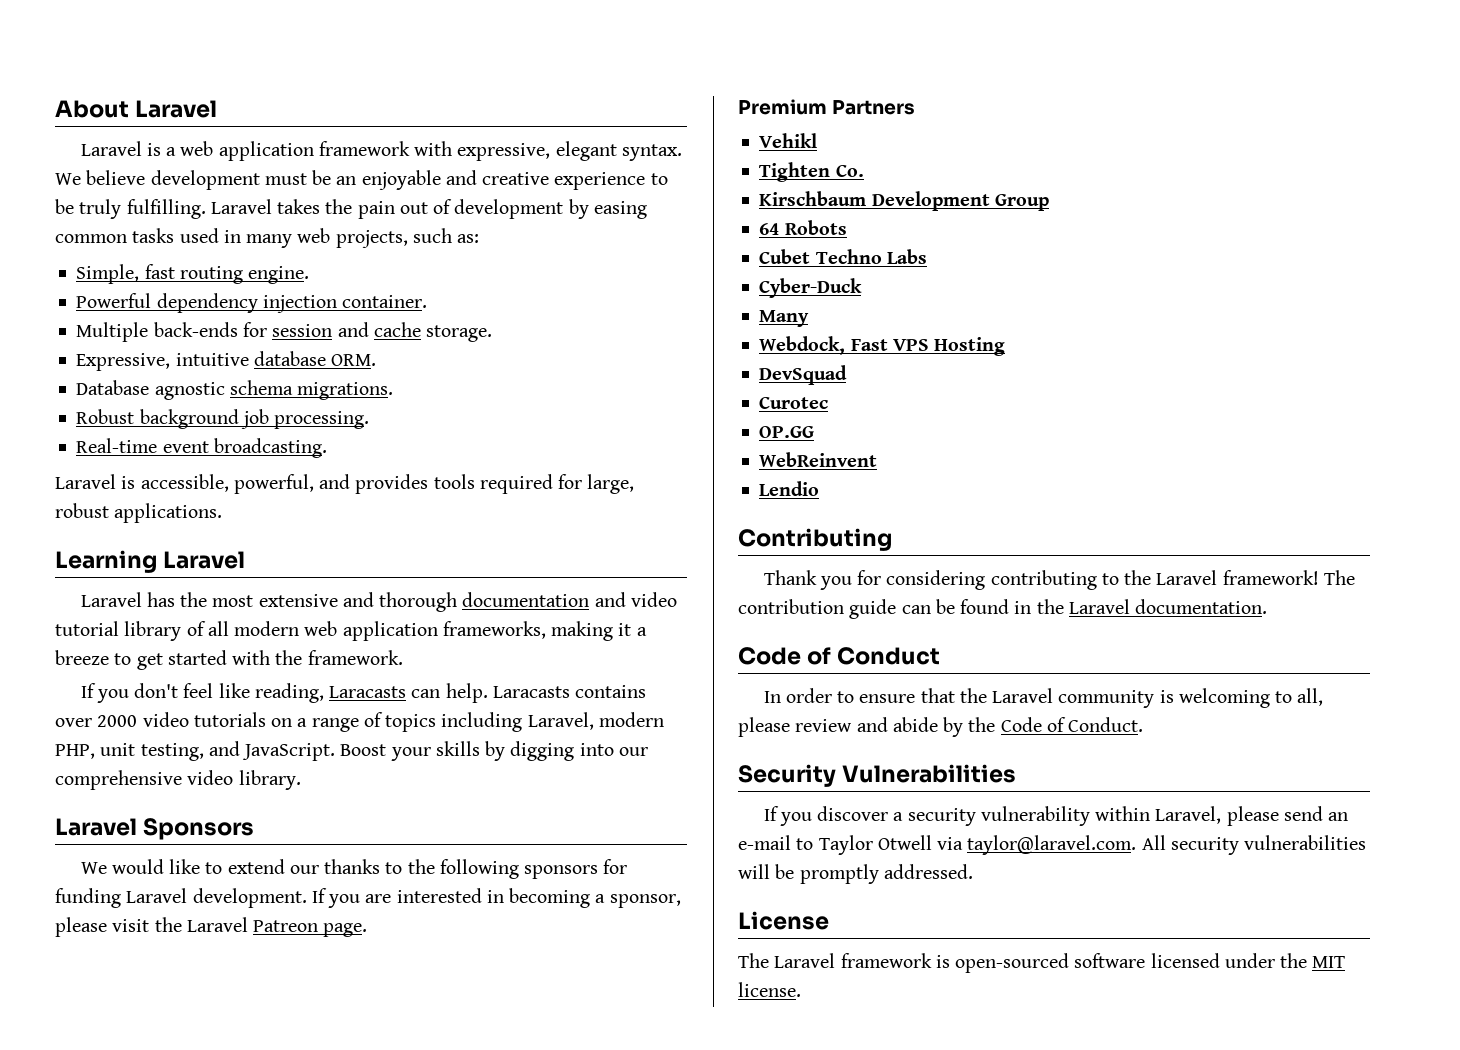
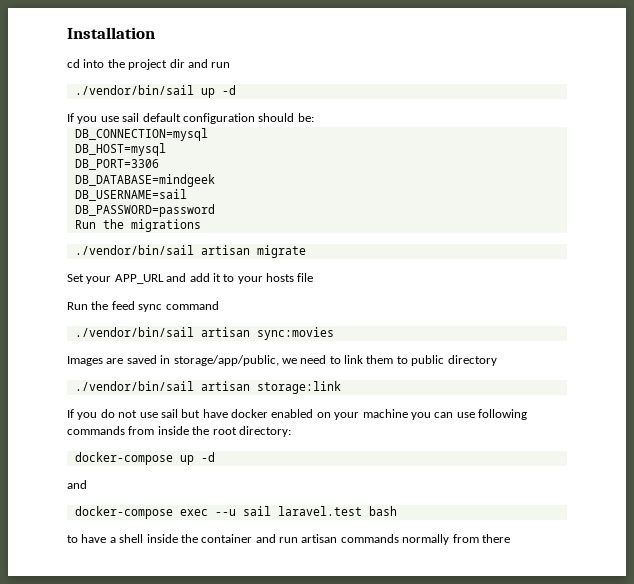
[55,100,218,118] [80,141,682,161] [55,170,668,190] [55,199,647,219] [55,228,480,248] [76,264,310,284] [76,293,428,313] [76,322,493,342] [76,351,377,371] [76,380,394,400] [76,409,370,429] [76,438,327,458] [55,474,635,494] [55,503,223,523] [55,550,246,573] [80,592,677,612] [55,621,647,641] [55,650,403,670] [80,683,647,703] [55,712,664,732] [55,741,648,761] [55,770,301,790] [55,818,255,840] [80,859,628,879] [55,888,681,908] [55,917,368,937] [738,99,916,115] [759,133,818,148] [759,162,864,182] [759,191,1049,211] [759,220,847,235] [759,249,927,264] [759,278,863,298] [759,310,810,327] [759,336,1006,356] [759,365,848,385] [759,396,829,409] [759,426,815,438] [759,452,878,467] [759,481,820,496] [738,528,892,551] [763,570,1355,590] [738,599,1268,619] [738,647,941,665] [763,688,1324,708] [738,717,1144,737] [738,764,1017,787] [763,806,1349,826] [738,835,1367,855] [738,864,973,884] [738,911,829,930] [738,953,1346,973] [738,982,801,997] About Laravel // Laravel is a web application framework with expressive, elegant syntax. We believe development must be an enjoyable and creative experience to be truly fulfilling. Laravel takes the pain out of development by easing common tasks used in many web projects, such as: // Simple, fast routing engine. // Powerful dependency injection container. // Multiple back-ends for session and cache storage. // Expressive, intuitive database ORM. // Database agnostic schema migrations. // Robust background job processing. // Real-time event broadcasting. // Laravel is accessible, powerful, and provides tools required for large, robust applications. // Learning Laravel // Laravel has the most extensive and thorough documentation and video tutorial library of all modern web application frameworks, making it a breeze to get started with the framework. // If you don't feel like reading, Laracasts can help. Laracasts contains over 2000 video tutorials on a range of topics including Laravel, modern PHP, unit testing, and JavaScript. Boost your skills by digging into our comprehensive video library. // Laravel Sponsors // We would like to extend our thanks to the following sponsors for funding Laravel development. If you are interested in becoming a sponsor, please visit the Laravel Patreon page. // Premium Partners // Vehikl // Tighten Co. // Kirschbaum Development Group // 64 Robots // Cubet Techno Labs // Cyber-Duck // Many // Webdock, Fast VPS Hosting // DevSquad // Curotec // OP.GG // WebReinvent // Lendio // Contributing // Thank you for considering contributing to the Laravel framework! The contribution guide can be found in the Laravel documentation. // Code of Conduct // In order to ensure that the Laravel community is welcoming to all, please review and abide by the Code of Conduct. // Security Vulnerabilities // If you discover a security vulnerability within Laravel, please send an e-mail to Taylor Otwell via taylor@laravel.com. All security vulnerabilities will be promptly addressed. // License // The Laravel framework is open-sourced software licensed under the MIT license. -> [67,27,155,39] [67,59,231,70] [74,85,236,98] [67,113,314,124] [74,128,208,141] [74,143,166,156] [74,159,159,170] [74,174,215,187] [74,189,187,201] [74,204,215,217] [74,219,201,232] [74,245,306,258] [67,273,314,284] [67,301,219,312] [74,327,334,340] [67,355,497,366] [74,381,341,394] [67,409,527,420] [67,426,291,437] [74,452,215,465] [67,480,87,489] [74,506,397,519] [67,534,510,545] Installation // cd into the project dir and run // ./vendor/bin/sail up -d // If you use sail default configuration should be: // DB_CONNECTION=mysql // DB_HOST=mysql // DB_PORT=3306 // DB_DATABASE=mindgeek // DB_USERNAME=sail // DB_PASSWORD=password // Run the migrations // ./vendor/bin/sail artisan migrate // Set your APP_URL and add it to your hosts file // Run the feed sync command // ./vendor/bin/sail artisan sync:movies // Images are saved in storage/app/public, we need to link them to public directory // ./vendor/bin/sail artisan storage:link // If you do not use sail but have docker enabled on your machine you can use following commands from inside the root directory: // docker-compose up -d // and // docker-compose exec --u sail laravel.test bash // to have a shell inside the container and run artisan commands normally from there

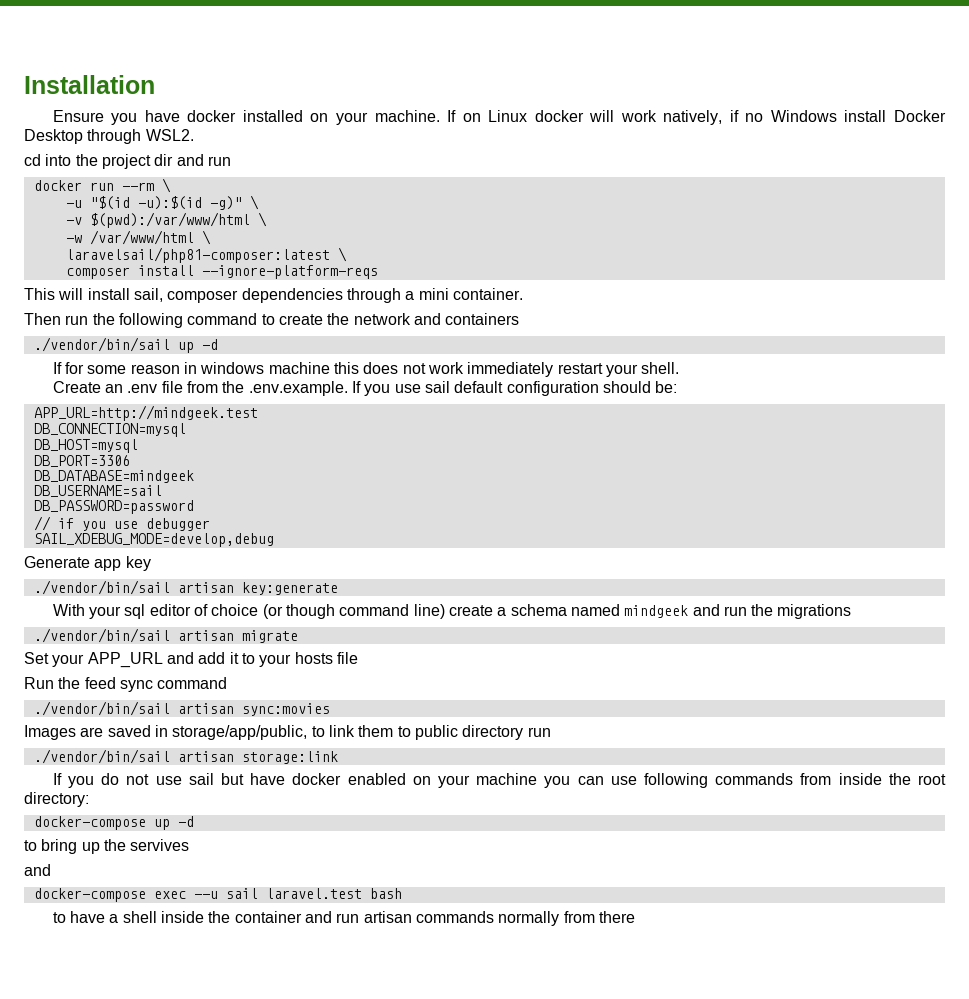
(155, 33) none -> [52,110,947,125] [24,129,194,144] // Ensure you have docker installed on your machine. If on Linux docker will work natively, if no Windows install Docker Desktop through WSL2.
[74,85,236,98] ./vendor/bin/sail up -d // -> [33,178,171,193] [65,195,259,210] [65,212,267,228] [65,230,211,245] [65,247,347,263] [65,265,378,279] [24,288,523,303] [24,313,520,328] [33,337,218,353] [52,362,680,377] [52,381,348,396] docker run --rm \ // -u "$(id -u):$(id -g)" \ // -v $(pwd):/var/www/html \ // -w /var/www/html \ // laravelsail/php81-composer:latest \ // composer install --ignore-platform-reqs // This will install sail, composer dependencies through a mini container. // Then run the following command to create the network and containers // ./vendor/bin/sail up -d // If for some reason in windows machine this does not work immediately restart your shell. // Create an .env file from the .env.example.
(314, 117) none -> [33,405,258,421] // APP_URL=http://mindgeek.test
[74,220,96,229] Run -> [33,516,210,531] [33,533,274,547] [24,556,151,571] [33,580,338,595] [52,604,747,619] // if you use debugger // SAIL_XDEBUG_MODE=develop,debug // Generate app key // ./vendor/bin/sail artisan key:generate // With your sql editor of choice (or though command line) create a schema named mindgeek and run
[281,355,327,364] we need -> (308, 732) none
(497, 360) none -> [527,727,551,737] run
(215, 457) none -> [24,839,190,854] // to bring up the servives

